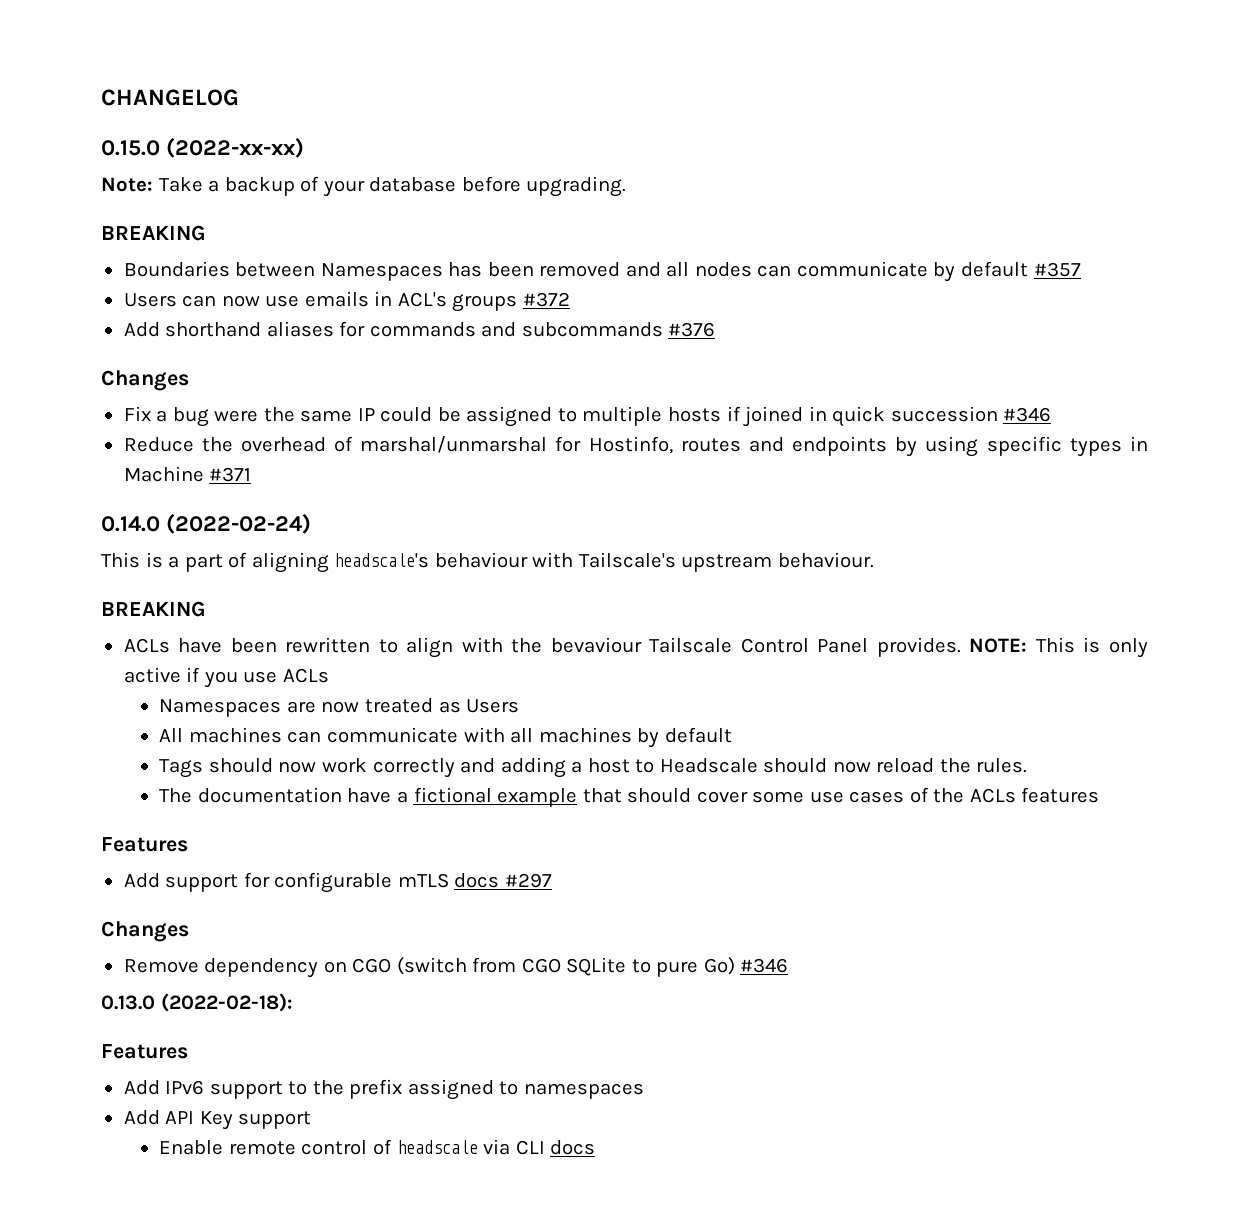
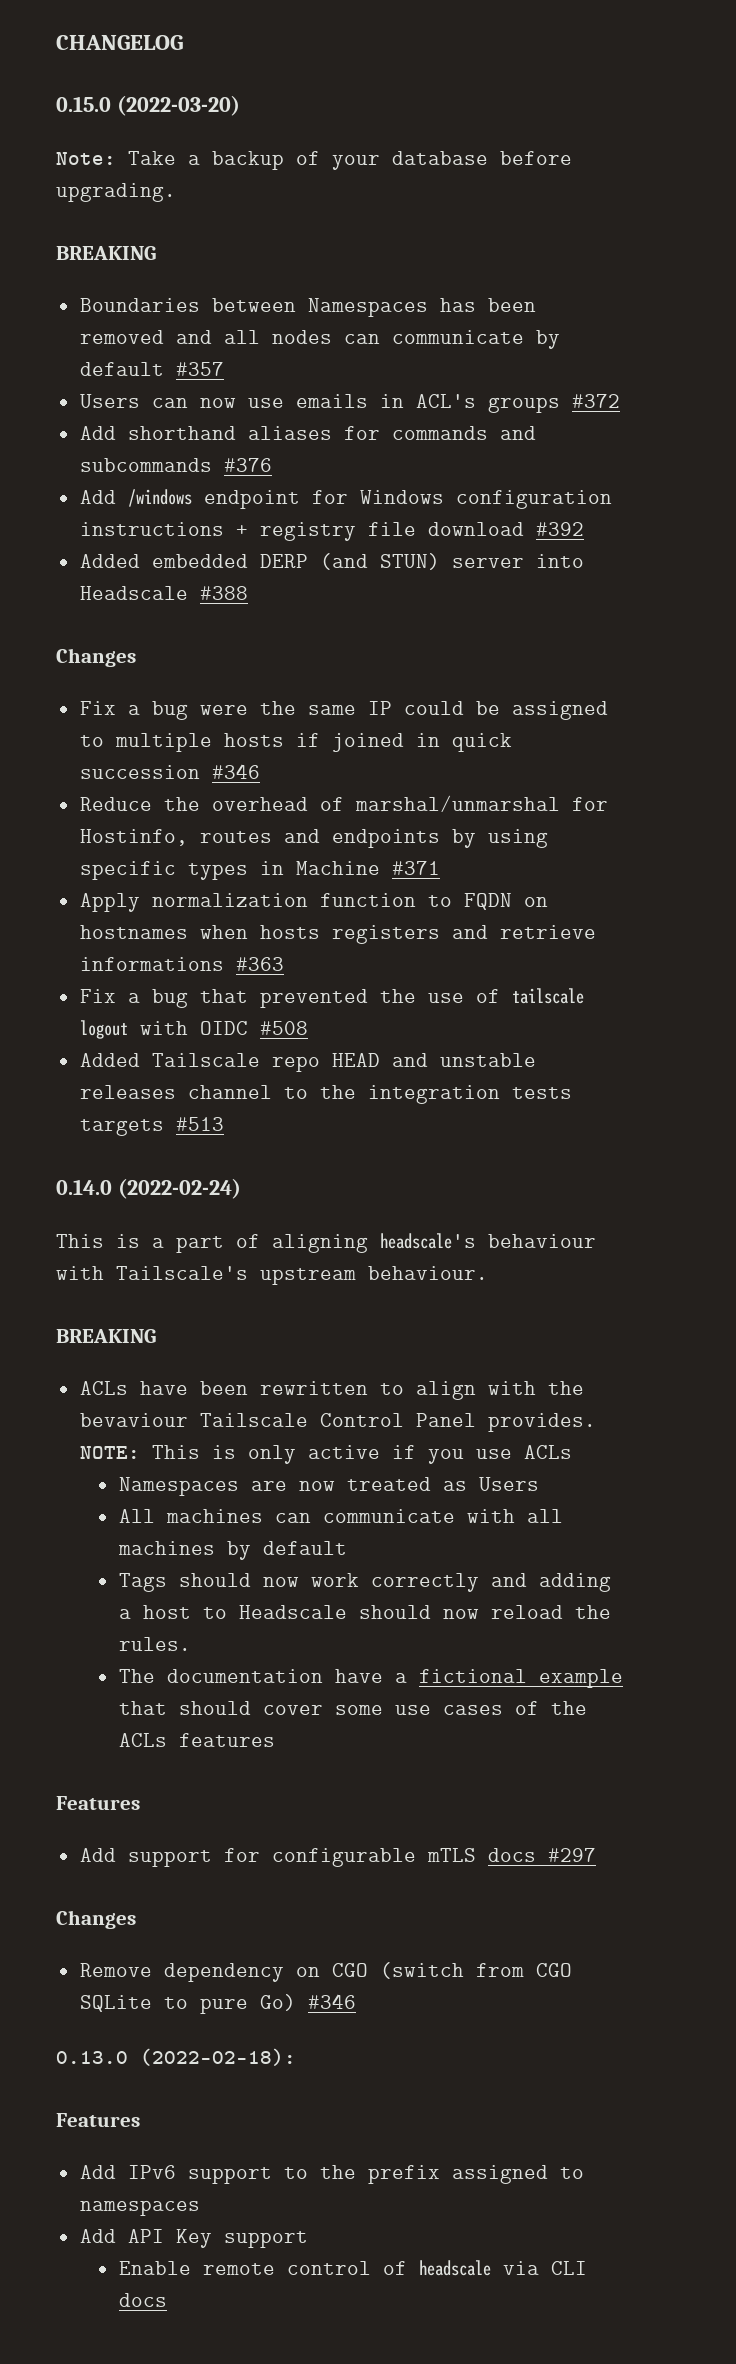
[166,138,305,158] (2022-xx-xx) -> [116,95,240,116] (2022-03-20)
(716, 329) none -> [79,489,612,509] [79,522,584,541] [79,553,584,570] [79,586,248,600] // Add /windows endpoint for Windows configuration instructions + registry file download #392 // Added embedded DERP (and STUN) server into Headscale #388
(252, 474) none -> [79,893,548,912] [79,925,596,944] [79,957,284,971] [79,988,584,1008] [79,1020,308,1039] [79,1053,536,1072] [79,1085,572,1104] [79,1117,224,1136] // Apply normalization function to FQDN on hostnames when hosts registers and retrieve informations #363 // Fix a bug that prevented the use of tailscale logout with OIDC #508 // Added Tailscale repo HEAD and unstable releases channel to the integration tests targets #513

